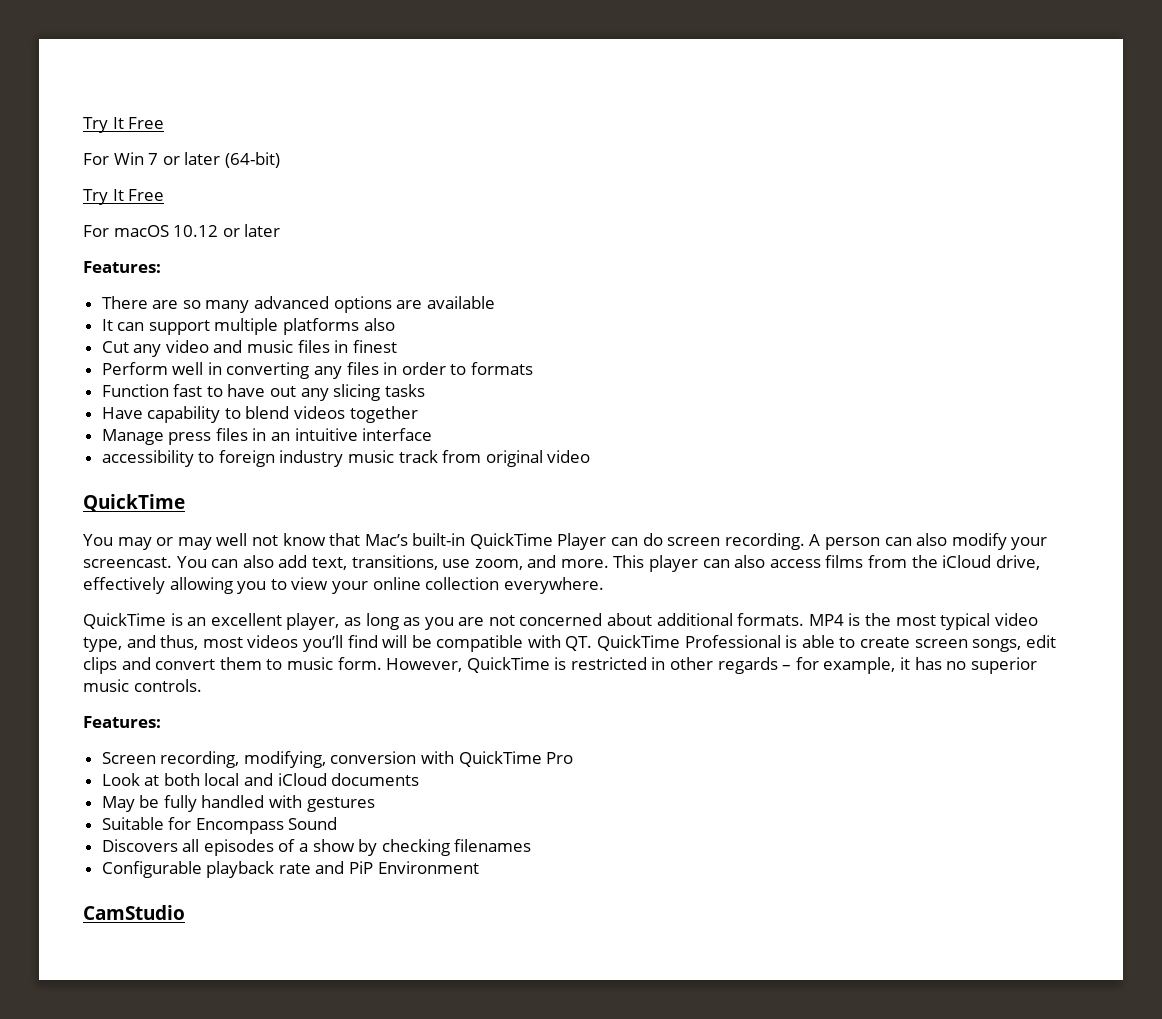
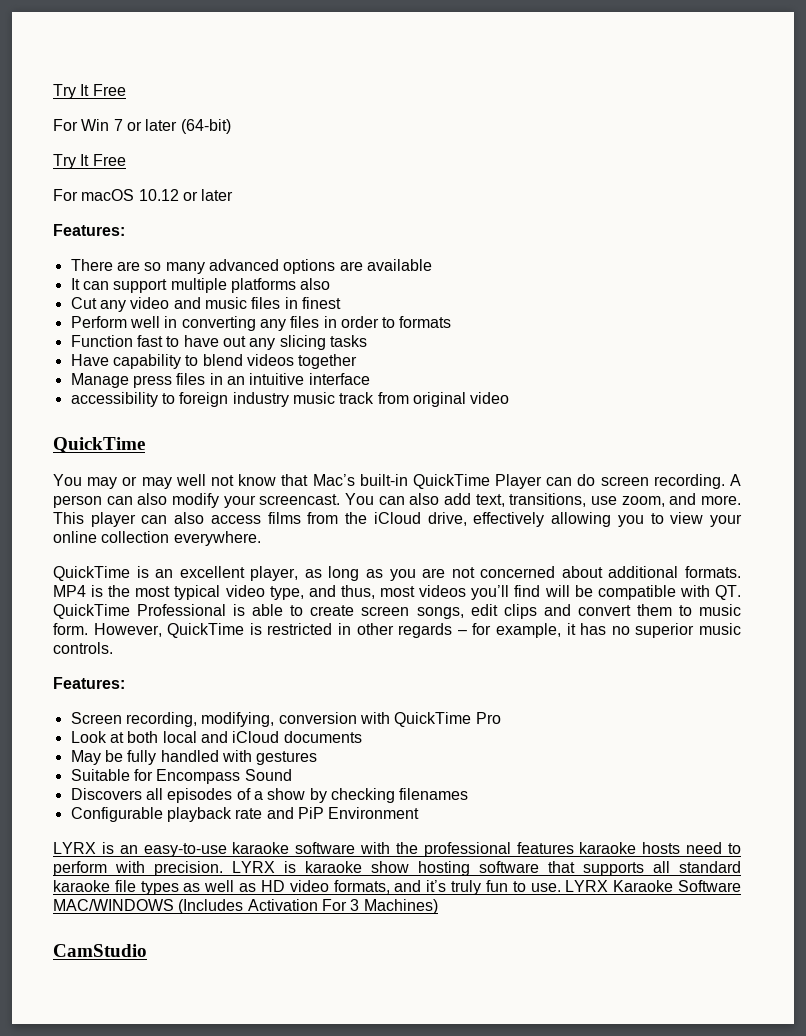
(479, 867) none -> [53,842,741,857] [53,861,741,876] [53,880,741,895] [53,899,438,914] // LYRX is an easy-to-use karaoke software with the professional features karaoke hosts need to perform with precision. LYRX is karaoke show hosting software that supports all standard karaoke file types as well as HD video formats, and it’s truly fun to use. LYRX Karaoke Software MAC/WINDOWS (Includes Activation For 3 Machines)

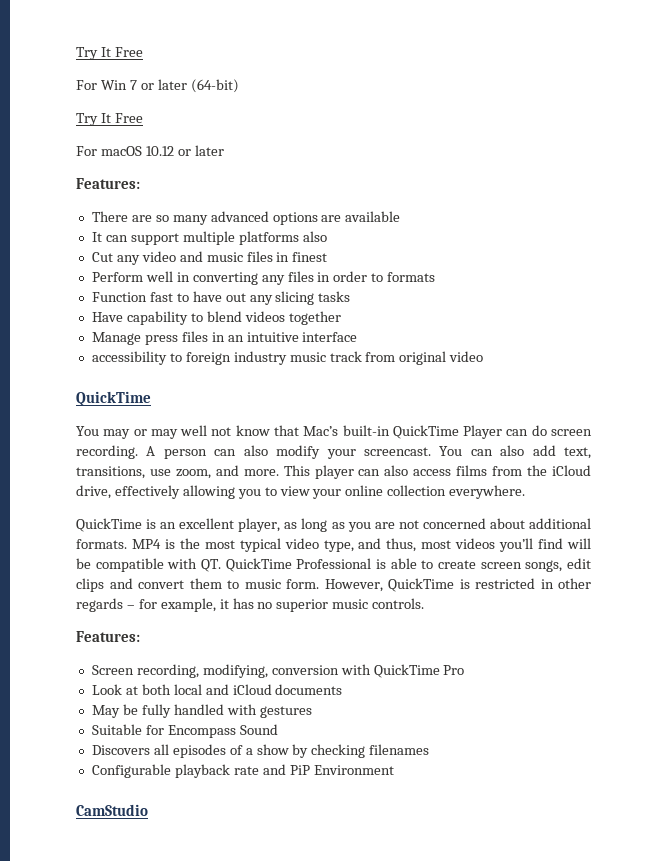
[53,842,741,857] [53,861,741,876] [53,880,741,895] [53,899,438,914] // LYRX is an easy-to-use karaoke software with the professional features karaoke hosts need to perform with precision. LYRX is karaoke show hosting software that supports all standard karaoke file types as well as HD video formats, and it’s truly fun to use. LYRX Karaoke Software MAC/WINDOWS (Includes Activation For 3 Machines) -> (394, 770) none

